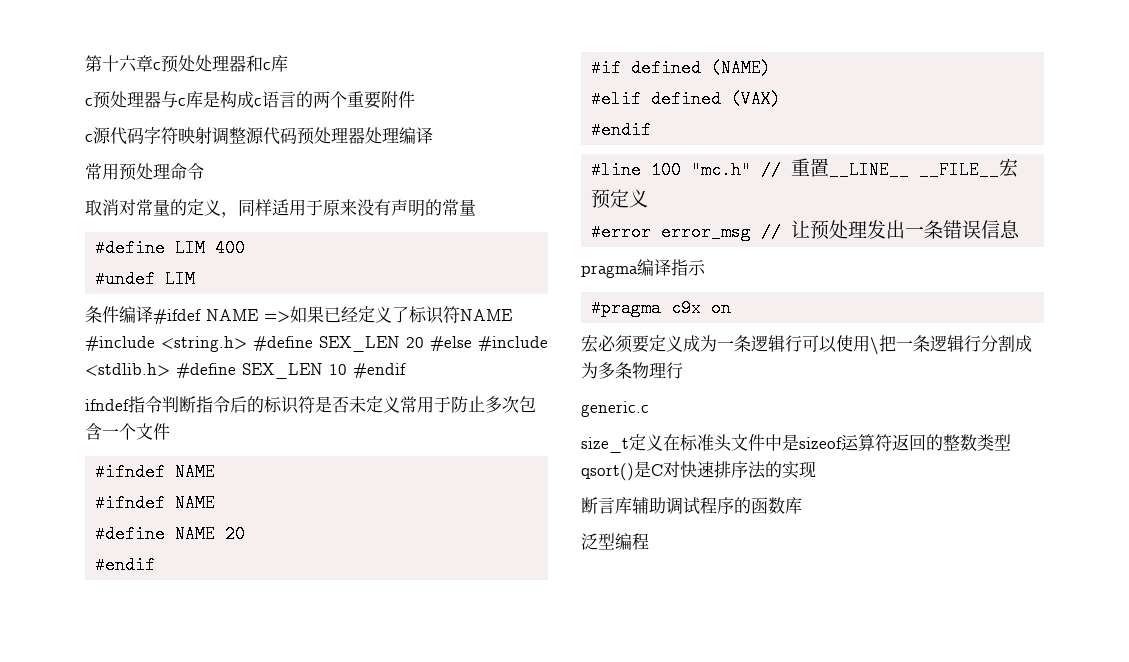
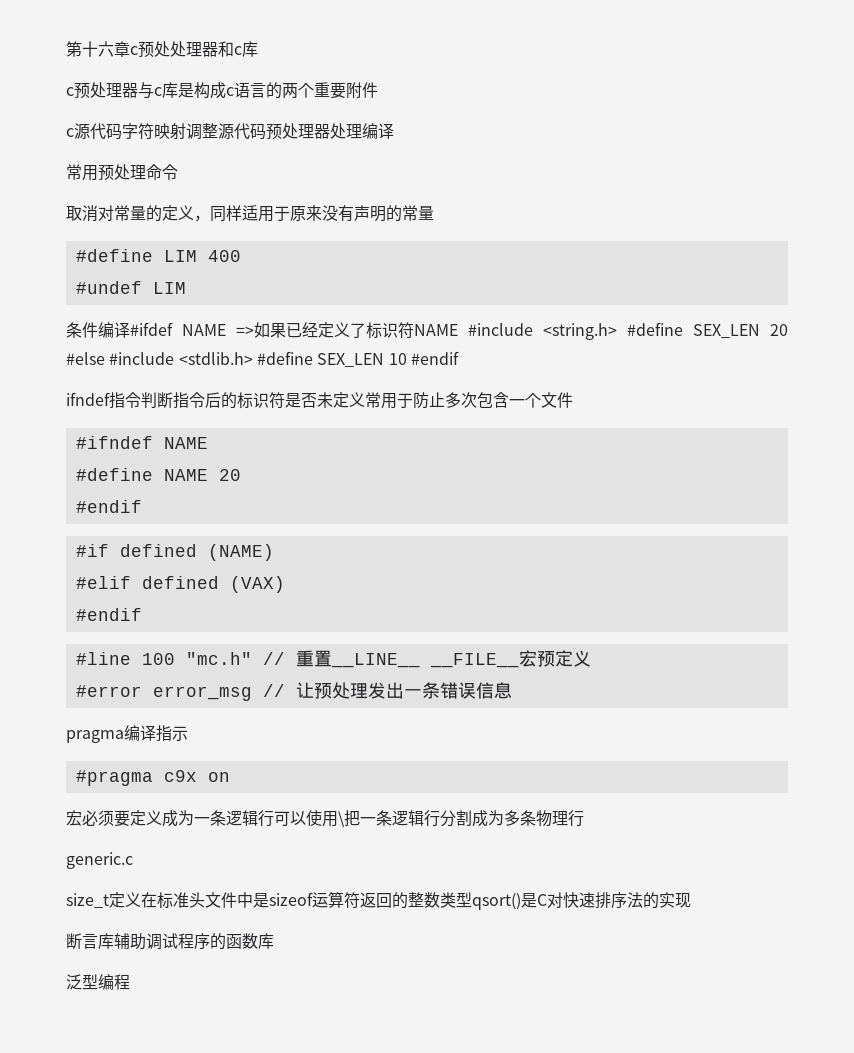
[95,494,216,512] // #ifndef NAME -> (208, 443) none

